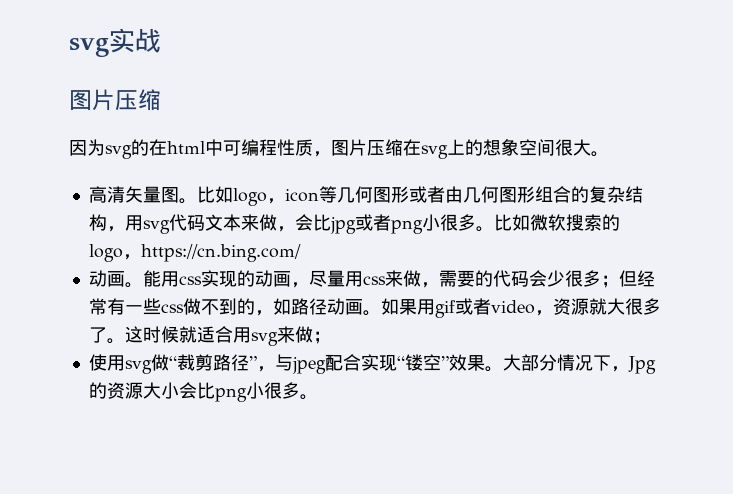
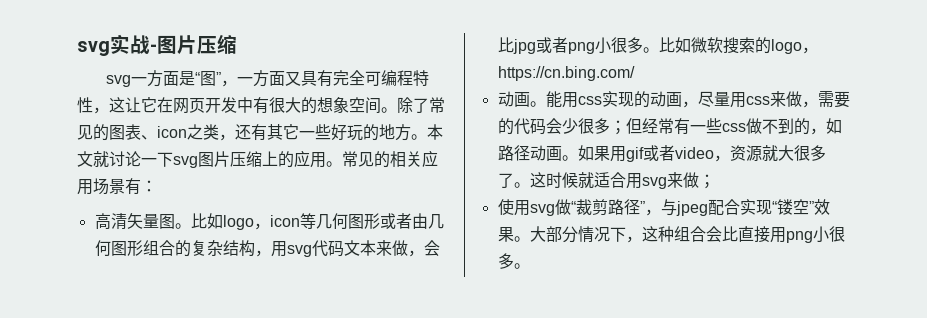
(161, 40) // -> [150,44,157,52] -
[69,139,465,159] 因为svg的在html中可编程性质，图片压缩在svg上 -> [106,70,430,87] [77,97,301,114] svg一方面是“图”，一方面又具有完全可编程特性，这让它在网页开发中有很大
[555,139,609,157] 很大。 -> [381,97,445,113] [77,124,443,141] [77,150,438,168] [77,178,157,195] 。除了常见的图表、icon之类，还有其它一些好玩的地方。本文就讨论一下svg图片压缩上的应用。常见的相关应用场景有：
[627,356,656,374] [88,382,215,399] Jpg的资源大小会比 -> [641,226,786,243] 这种组合会比直接用

